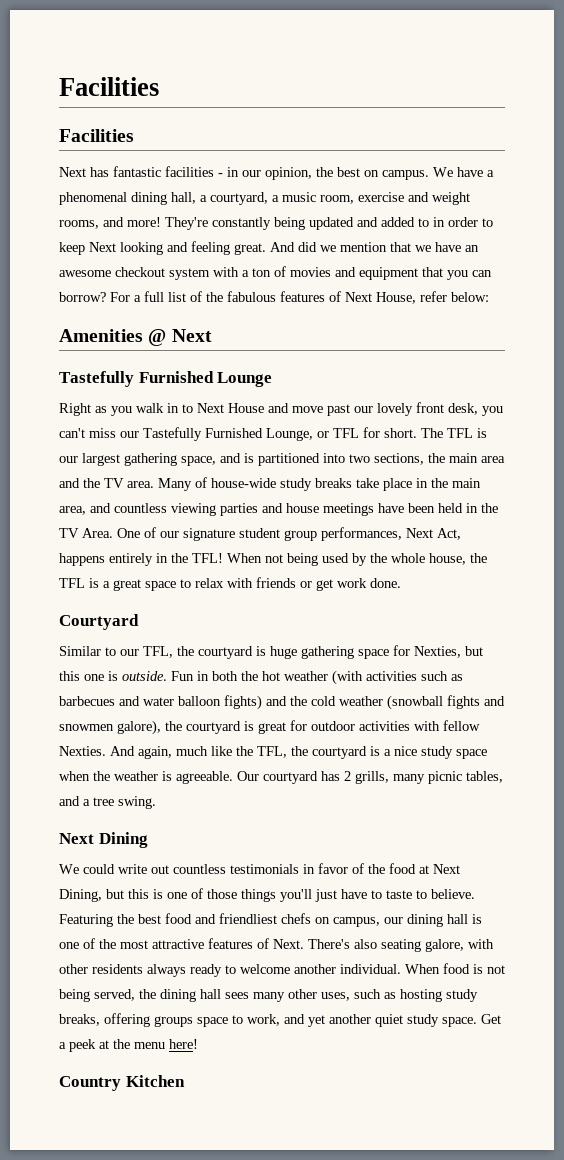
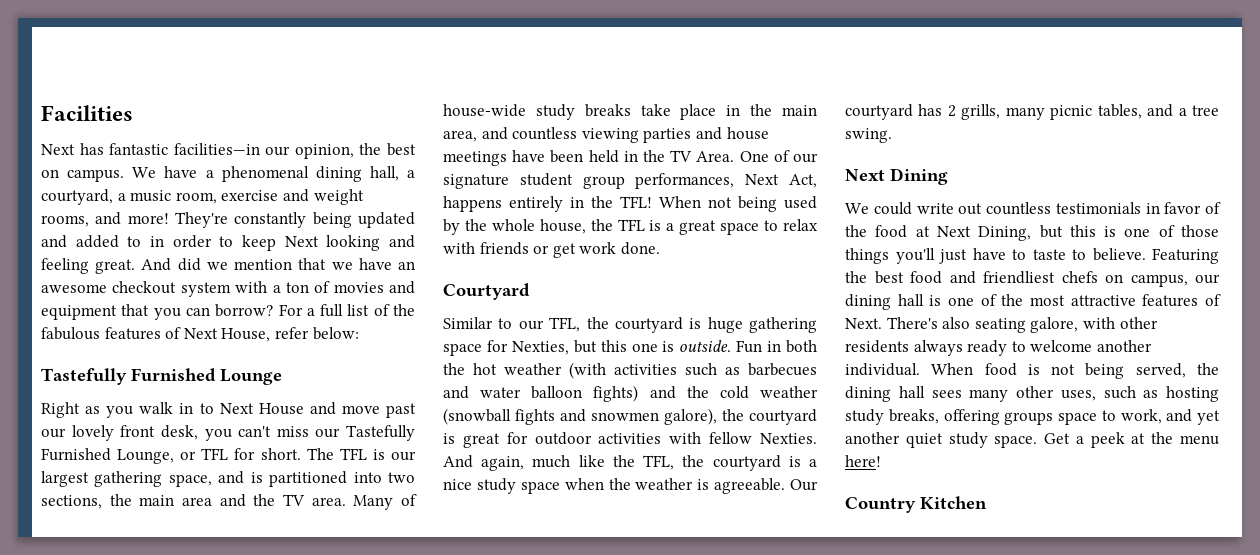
[59,77,159,96] [59,129,134,142] Facilities // Facilities -> [41,105,133,121] Facilities
[165,166,239,177] facilities - in -> [173,143,260,155] facilities—in
[59,329,212,346] // Amenities @ Next -> (359, 333) none

